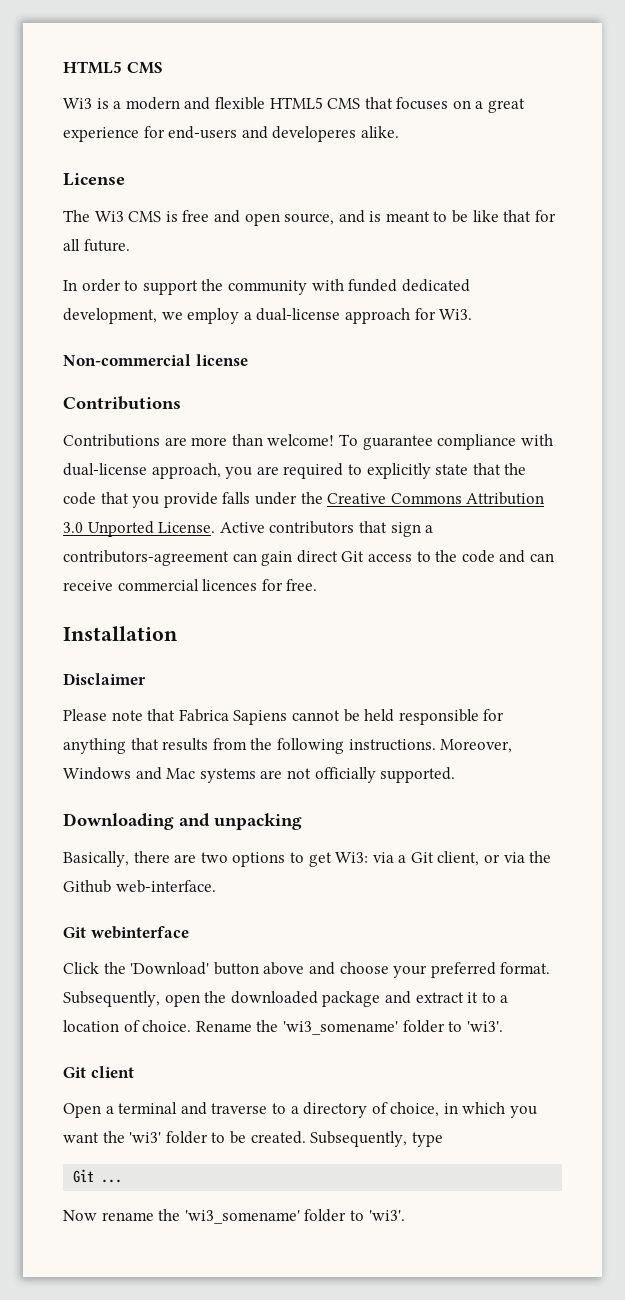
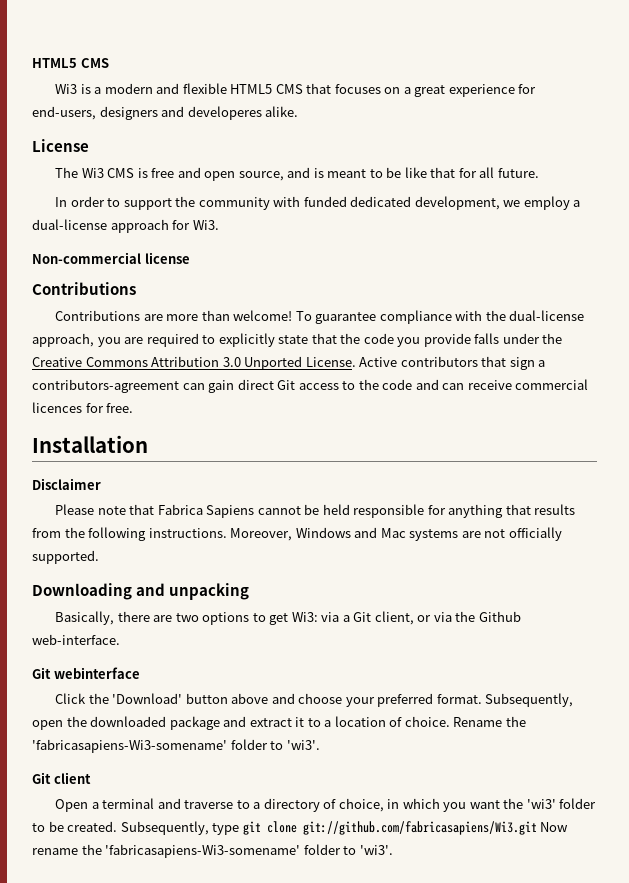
[168,126,238,139] end-users -> [32,106,158,120] end-users, designers
(553, 440) none -> [485,310,506,321] the
[100,492,129,504] that -> (394, 338) none
[282,1021,398,1035] 'wi3_somename' -> [32,739,227,753] 'fabricasapiens-Wi3-somename'
[73,1169,123,1183] // Git ... // -> [242,821,537,835] git clone git://github.com/fabricasapiens/Wi3.git
[184,1210,300,1224] 'wi3_somename' -> [105,844,301,858] 'fabricasapiens-Wi3-somename'

